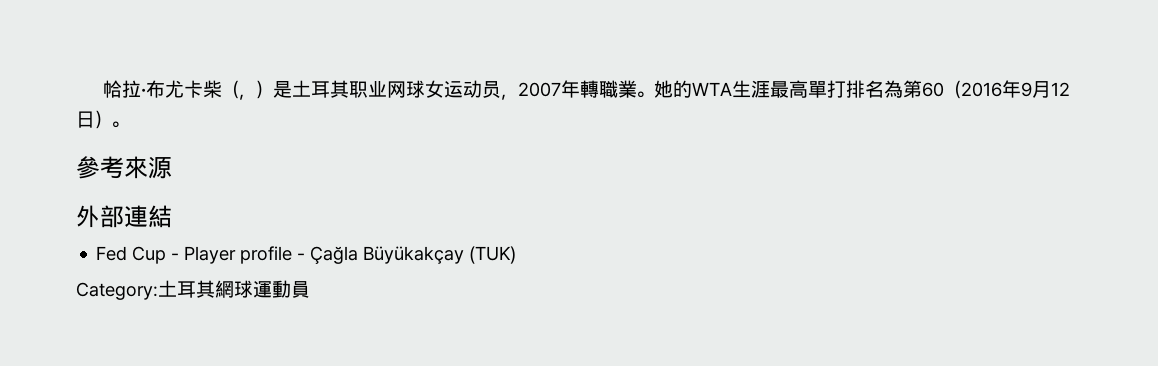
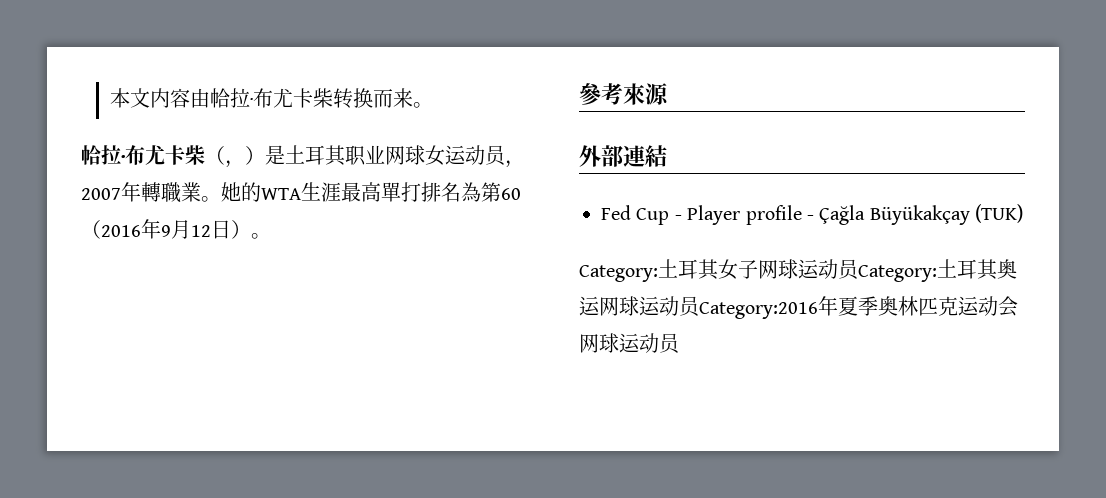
(102, 89) none -> [109,88,433,109] 本文内容由帢拉·布尤卡柴转换而来。 //
[215,280,310,298] 網球運動員 -> [718,259,1017,282] [579,296,1018,319] [579,333,681,354] 女子网球运动员Category:土耳其奥运网球运动员Category:2016年夏季奥林匹克运动会网球运动员

